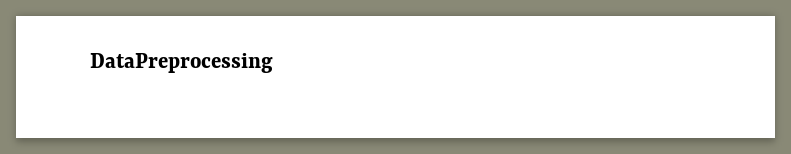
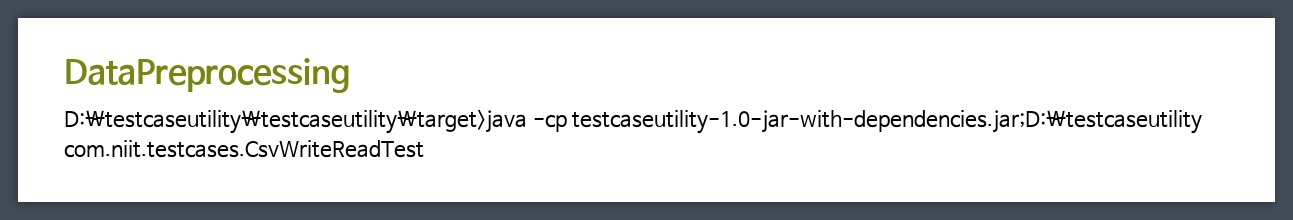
(273, 63) none -> [64,110,1203,134] [64,140,424,158] // D:\testcaseutility\testcaseutility\target>java -cp testcaseutility-1.0-jar-with-dependencies.jar;D:\testcaseutility com.niit.testcases.CsvWriteReadTest

